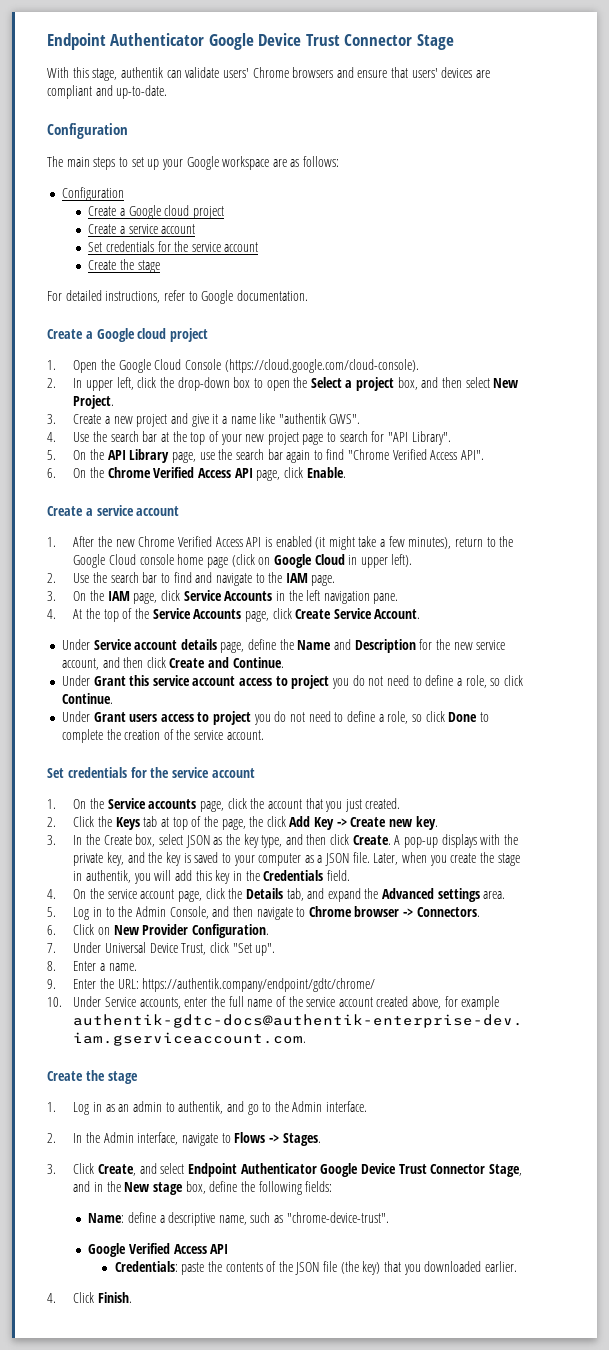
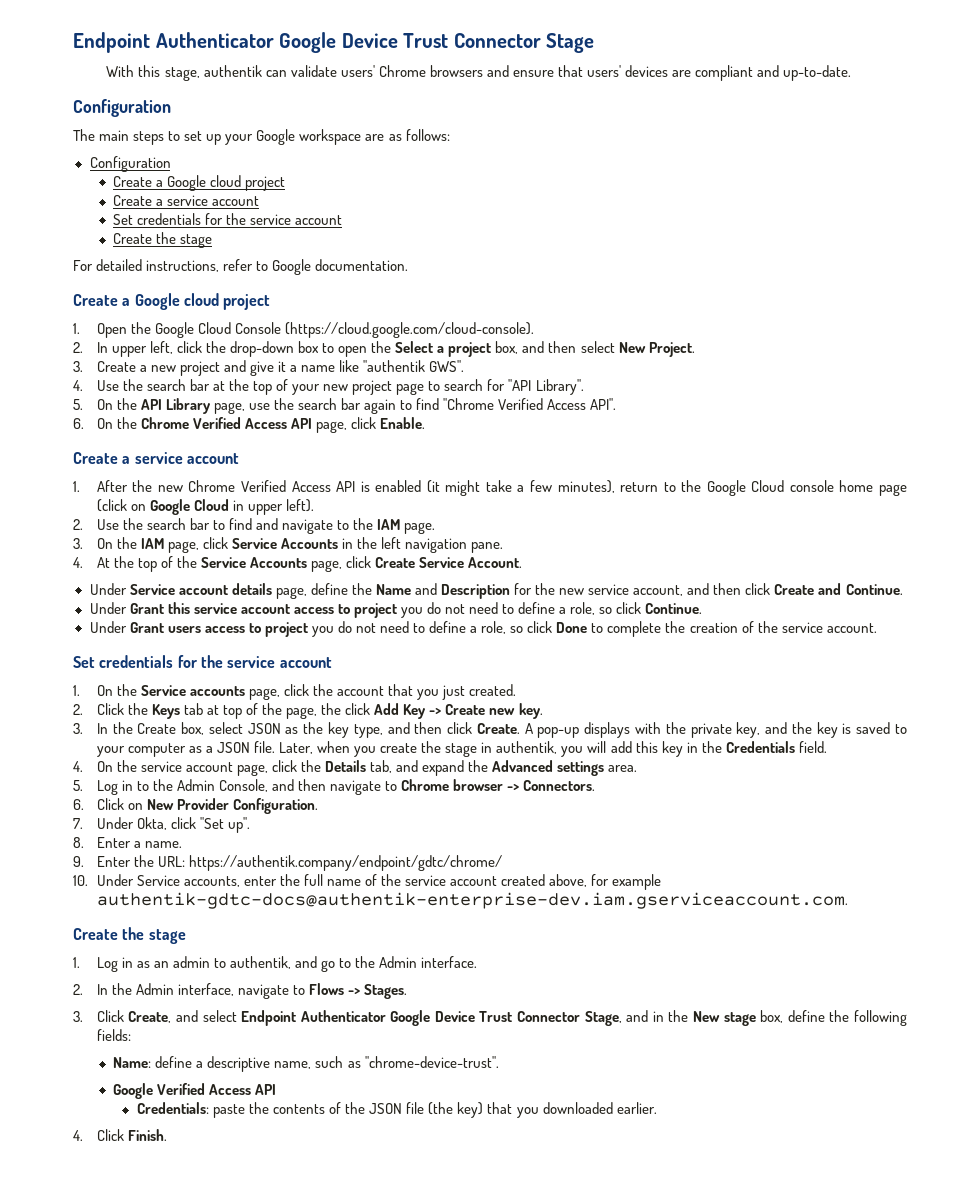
[105,942,207,955] Universal Device Trust, -> [136,817,167,830] Okta,

